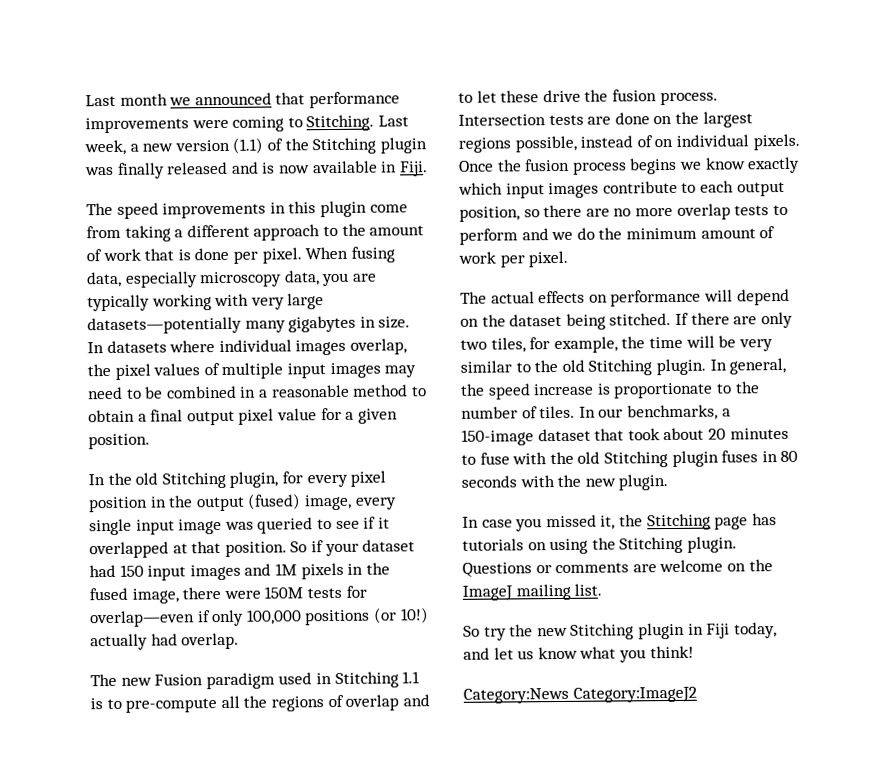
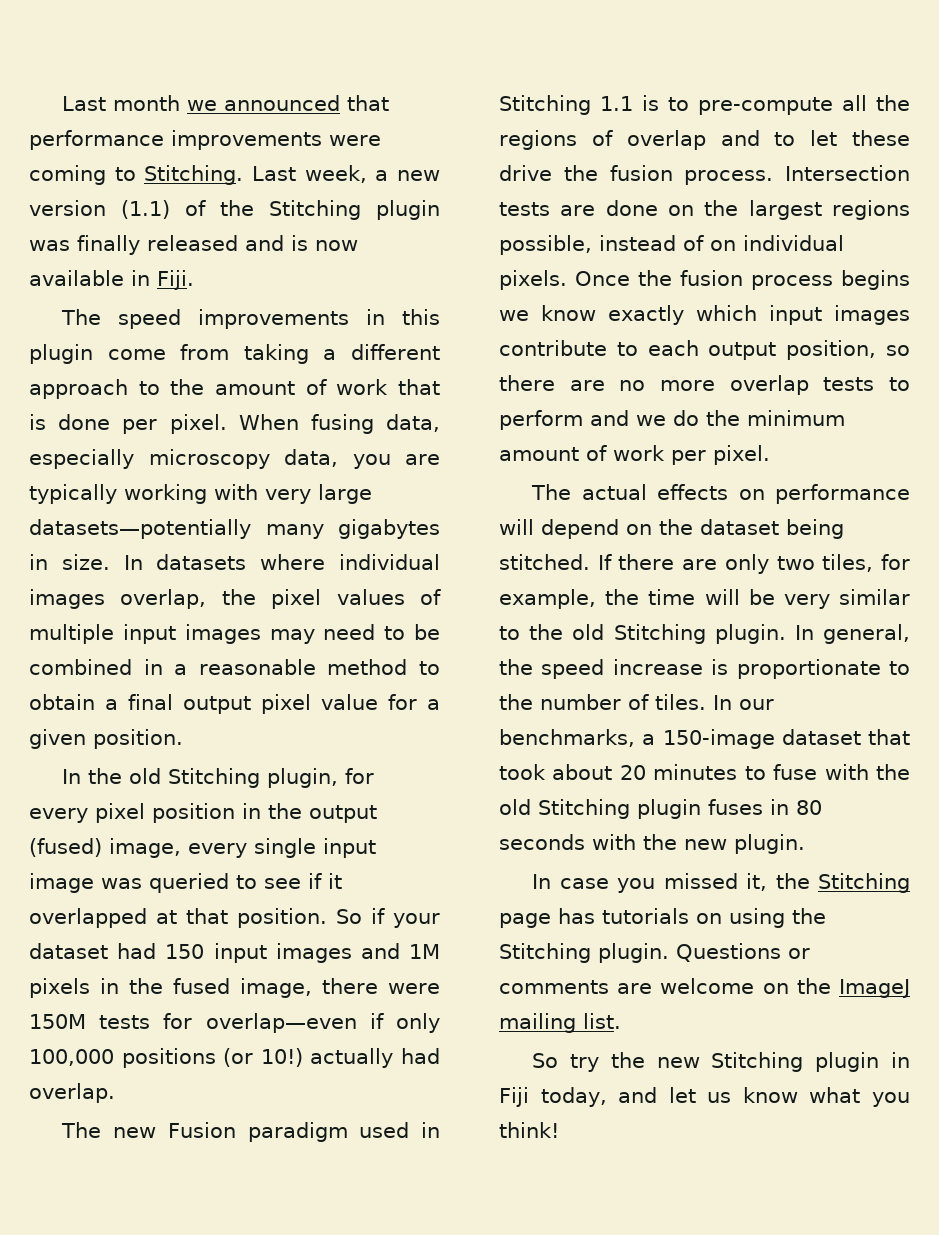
[463,686,697,704] // Category:News Category:ImageJ2 -> (559, 1130) none

